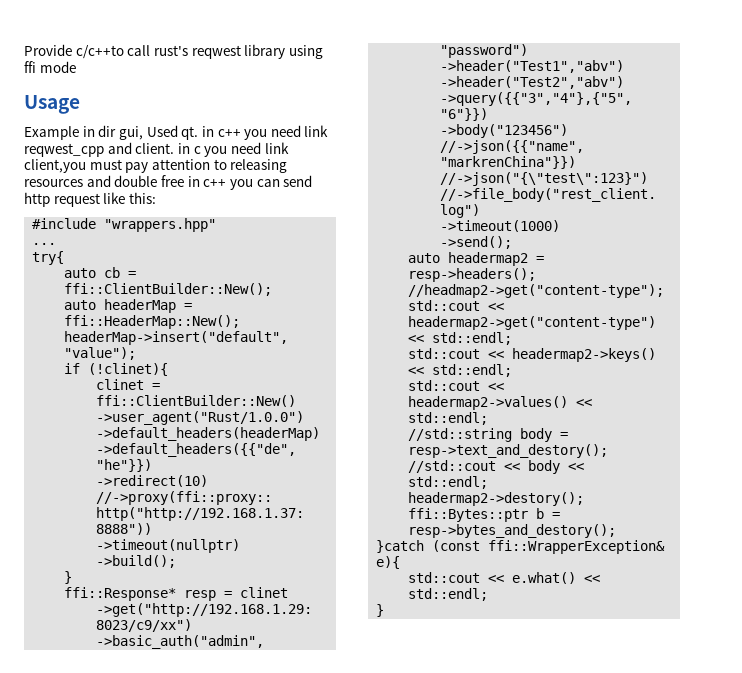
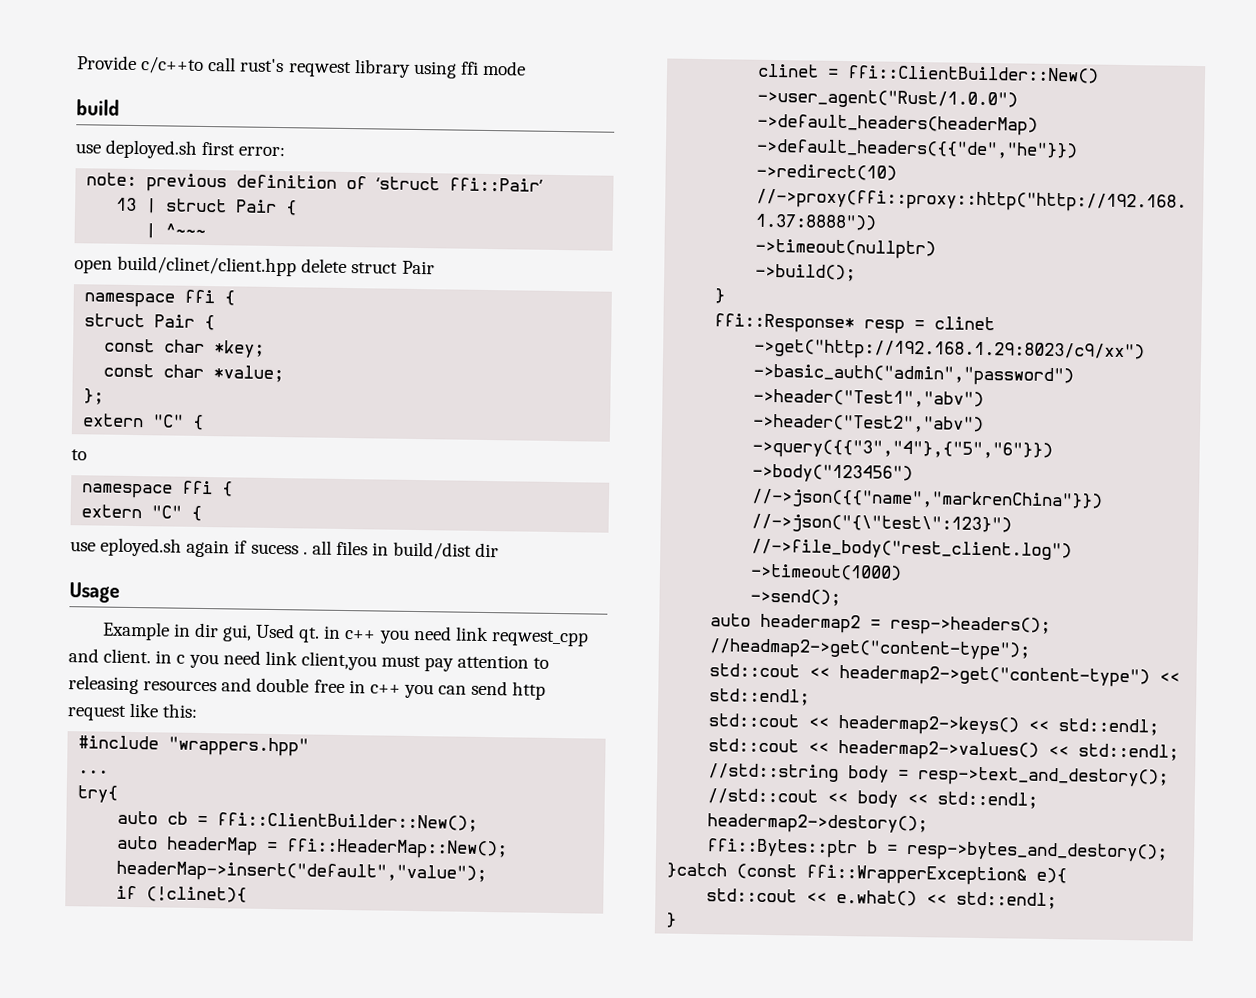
(76, 67) none -> [76,99,120,116] [75,139,286,159] [86,172,544,193] [116,197,298,216] [145,223,207,239] [74,255,435,277] [84,289,236,308] [84,313,216,331] [104,338,266,358] [103,363,285,383] [83,388,105,405] [82,413,205,430] [71,449,87,461] [81,480,234,499] [81,504,203,521] [70,537,500,560] // build // use deployed.sh first error: // note: previous definition of ‘struct ffi::Pair’ // 13 | struct Pair { // | ^~~~ // open build/clinet/client.hpp delete struct Pair // namespace ffi { // struct Pair { // const char *key; // const char *value; // }; // extern "C" { // to // namespace ffi { // extern "C" { // use eployed.sh again if sucess . all files in build/dist dir

